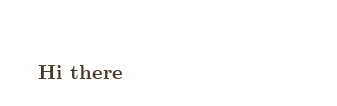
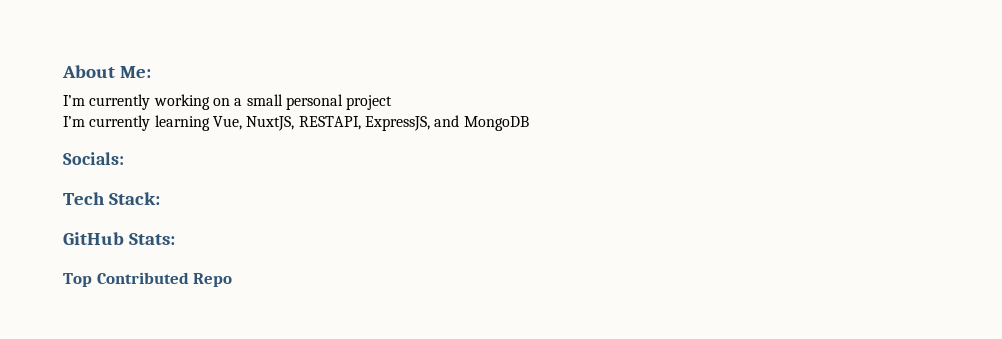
[38,65,123,79] Hi there -> [62,65,151,78] [63,94,393,110] [63,115,529,131] [63,152,124,165] [63,192,160,205] [63,232,175,245] [63,272,233,287] About Me: // I’m currently working on a small personal project // I’m currently learning Vue, NuxtJS, RESTAPI, ExpressJS, and MongoDB // Socials: // Tech Stack: // GitHub Stats: // Top Contributed Repo

